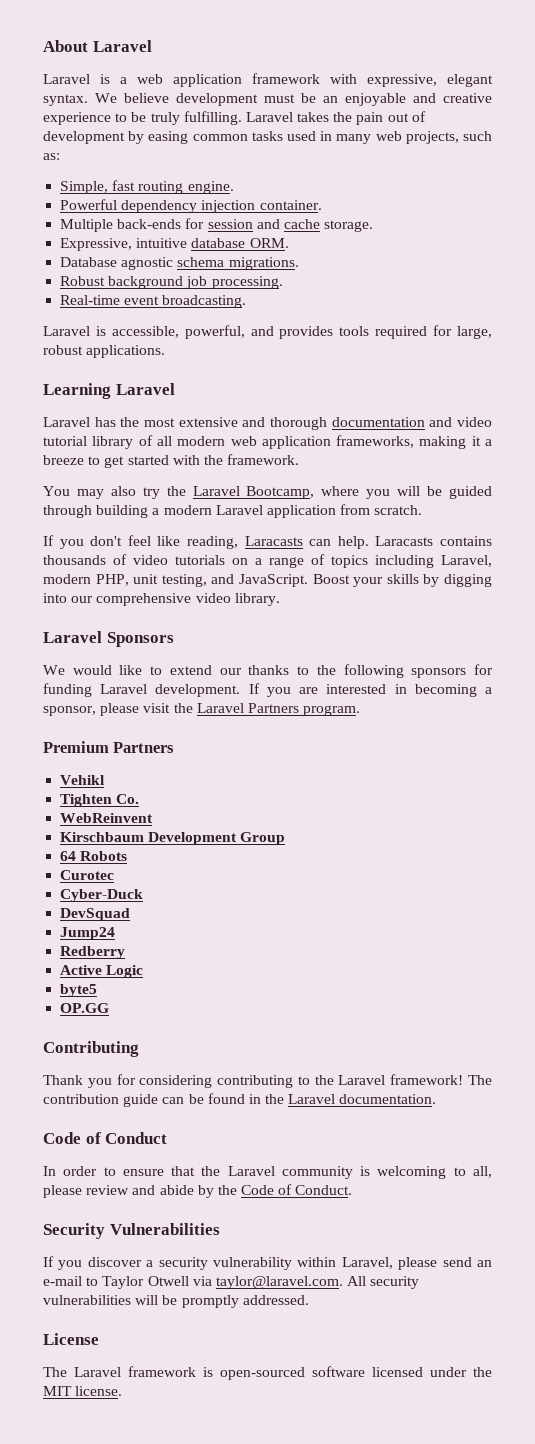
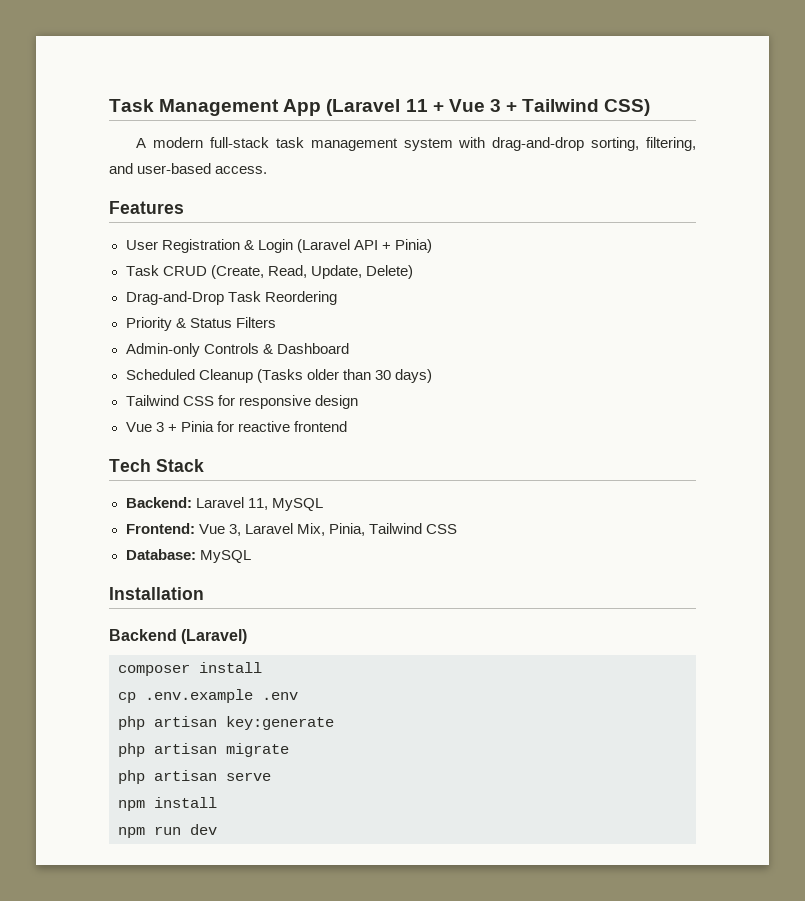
[43,40,152,52] [43,73,493,87] [43,93,492,106] [43,111,426,125] [43,131,492,144] [43,153,60,160] [60,180,234,194] [60,199,322,213] [60,218,374,232] [60,238,289,251] [60,257,299,270] [60,276,283,289] [60,295,247,308] [43,325,493,339] [43,345,166,358] [43,383,175,399] [43,417,493,430] [43,435,493,449] [43,454,300,468] [43,486,493,499] [43,504,423,518] [43,535,493,549] [43,554,492,568] [43,574,493,587] [43,593,280,606] [43,631,174,647] [43,664,493,678] [43,683,493,697] [43,703,361,716] [43,741,175,753] [60,775,106,785] [60,794,140,807] [60,813,154,823] [60,832,286,845] [60,851,128,861] [60,870,115,880] [60,889,144,902] [60,908,131,921] [60,927,116,940] [60,946,126,959] [60,965,144,978] [60,984,98,997] [60,1003,110,1013] [43,1041,139,1057] [43,1074,492,1088] [43,1093,437,1107] [43,1132,168,1144] [43,1166,492,1179] [43,1184,353,1198] [43,1223,220,1239] [43,1256,492,1270] [43,1276,420,1289] [43,1295,309,1308] [43,1333,99,1345] [43,1366,492,1380] [43,1386,123,1396] About Laravel // Laravel is a web application framework with expressive, elegant syntax. We believe development must be an enjoyable and creative experience to be truly fulfilling. Laravel takes the pain out of development by easing common tasks used in many web projects, such as: // Simple, fast routing engine. // Powerful dependency injection container. // Multiple back-ends for session and cache storage. // Expressive, intuitive database ORM. // Database agnostic schema migrations. // Robust background job processing. // Real-time event broadcasting. // Laravel is accessible, powerful, and provides tools required for large, robust applications. // Learning Laravel // Laravel has the most extensive and thorough documentation and video tutorial library of all modern web application frameworks, making it a breeze to get started with the framework. // You may also try the Laravel Bootcamp, where you will be guided through building a modern Laravel application from scratch. // If you don't feel like reading, Laracasts can help. Laracasts contains thousands of video tutorials on a range of topics including Laravel, modern PHP, unit testing, and JavaScript. Boost your skills by digging into our comprehensive video library. // Laravel Sponsors // We would like to extend our thanks to the following sponsors for funding Laravel development. If you are interested in becoming a sponsor, please visit the Laravel Partners program. // Premium Partners // Vehikl // Tighten Co. // WebReinvent // Kirschbaum Development Group // 64 Robots // Curotec // Cyber-Duck // DevSquad // Jump24 // Redberry // Active Logic // byte5 // OP.GG // Contributing // Thank you for considering contributing to the Laravel framework! The contribution guide can be found in the Laravel documentation. // Code of Conduct // In order to ensure that the Laravel community is welcoming to all, please review and abide by the Code of Conduct. // Security Vulnerabilities // If you discover a security vulnerability within Laravel, please send an e-mail to Taylor Otwell via taylor@laravel.com. All security vulnerabilities will be promptly addressed. // License // The Laravel framework is open-sourced software licensed under the MIT license. -> [109,99,651,116] [136,137,697,151] [109,163,268,174] [109,201,184,214] [125,239,432,253] [125,265,413,279] [125,291,337,305] [125,317,276,331] [125,343,349,357] [125,369,432,383] [125,395,358,409] [125,421,347,432] [109,459,204,472] [125,497,323,511] [125,523,457,536] [125,549,251,563] [109,587,204,600] [109,629,248,644] [118,662,262,676] [118,689,298,703] [118,716,334,730] [118,743,289,757] [118,770,271,784] [118,797,217,811] [118,824,217,838] Task Management App (Laravel 11 + Vue 3 + Tailwind CSS) // A modern full-stack task management system with drag-and-drop sorting, filtering, and user-based access. // Features // User Registration & Login (Laravel API + Pinia) // Task CRUD (Create, Read, Update, Delete) // Drag-and-Drop Task Reordering // Priority & Status Filters // Admin-only Controls & Dashboard // Scheduled Cleanup (Tasks older than 30 days) // Tailwind CSS for responsive design // Vue 3 + Pinia for reactive frontend // Tech Stack // Backend: Laravel 11, MySQL // Frontend: Vue 3, Laravel Mix, Pinia, Tailwind CSS // Database: MySQL // Installation // Backend (Laravel) // composer install // cp .env.example .env // php artisan key:generate // php artisan migrate // php artisan serve // npm install // npm run dev

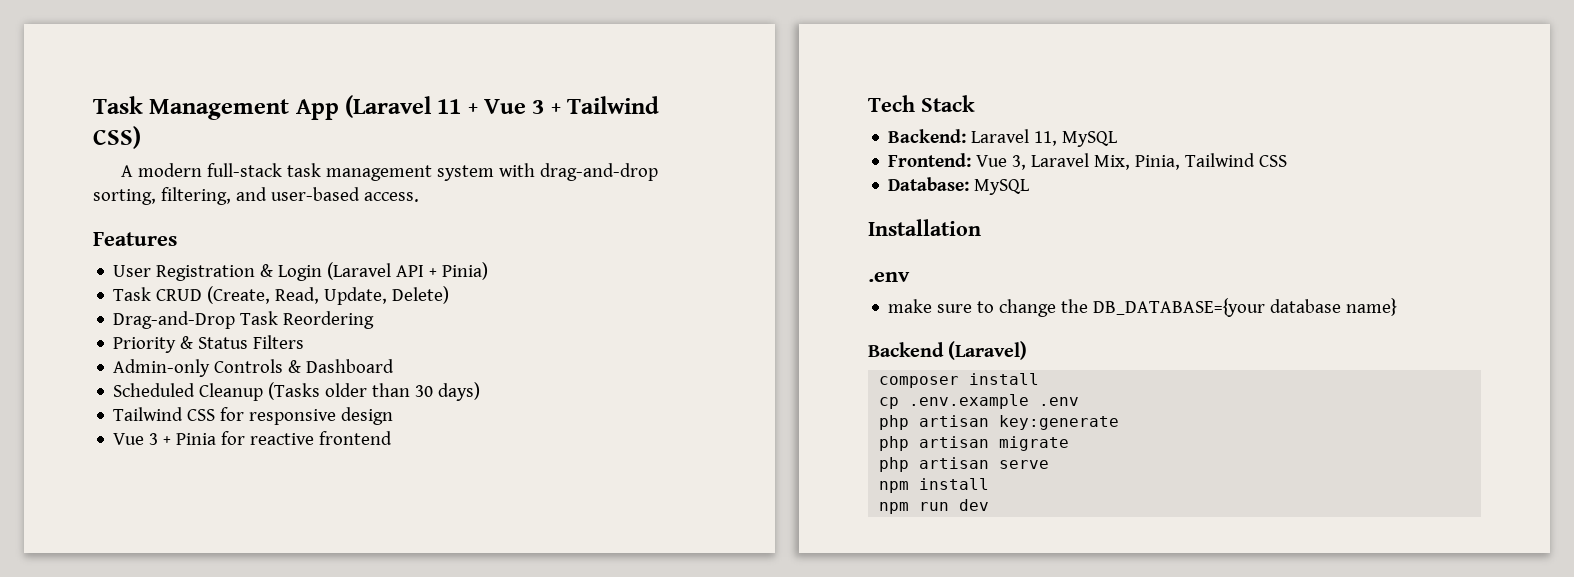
(204, 593) none -> [868,272,910,282] [888,298,1398,317] // .env // make sure to change the DB_DATABASE={your database name}

